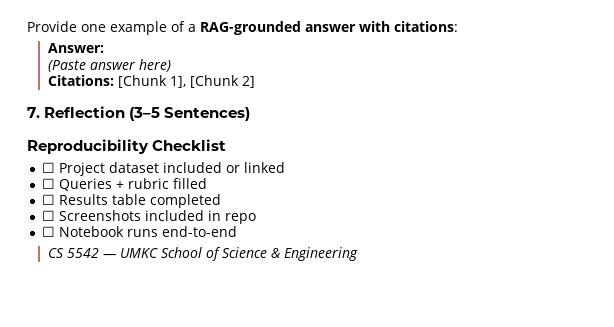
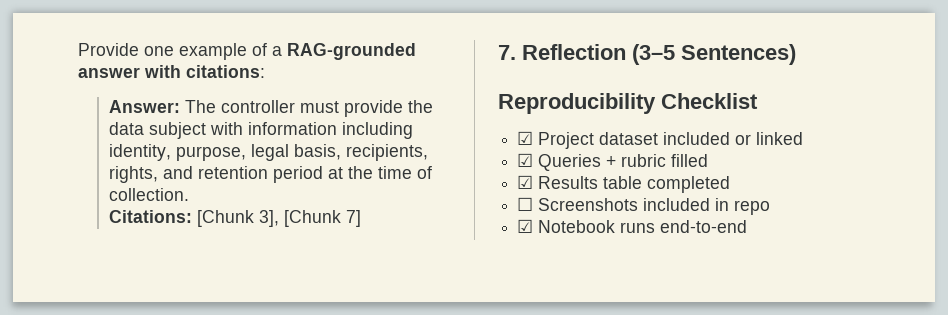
[47,59,171,72] // (Paste answer here) -> [184,100,433,117] [108,122,413,139] [108,144,428,161] [108,166,432,183] [108,188,189,201] The controller must provide the data subject with information including identity, purpose, legal basis, recipients, rights, and retention period at the time of collection.
[169,75,255,88] 1], [Chunk 2] -> [258,210,361,227] 3], [Chunk 7]
[41,162,55,173] ☐ -> [517,131,534,145] ☑
[41,178,55,189] ☐ -> [517,153,534,167] ☑
[41,194,55,205] ☐ -> [517,175,534,189] ☑
[41,226,55,237] ☐ -> [517,219,534,233] ☑
[47,247,358,261] // CS 5542 — UMKC School of Science & Engineering -> (748, 226) none

